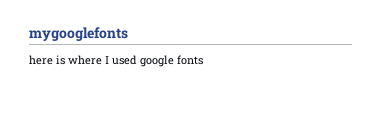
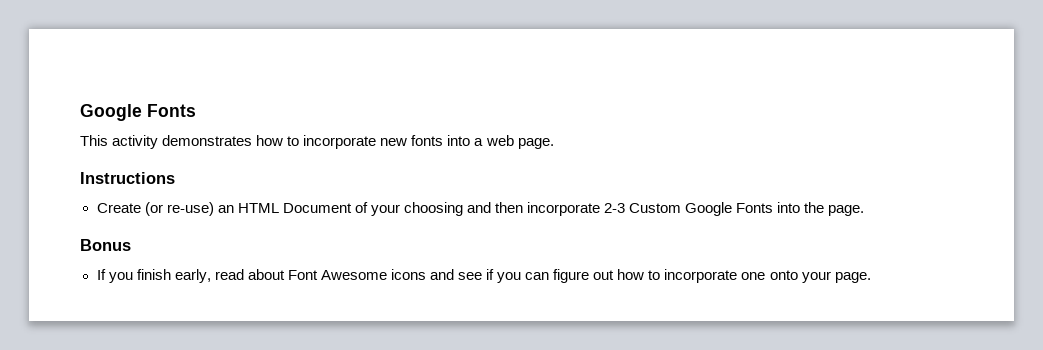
[29,27,128,41] [29,55,203,67] mygooglefonts // here is where I used google fonts -> [80,104,196,121] [80,135,554,149] [80,172,175,184] [96,202,865,216] [80,239,131,251] [96,269,871,283] Google Fonts // This activity demonstrates how to incorporate new fonts into a web page. // Instructions // Create (or re-use) an HTML Document of your choosing and then incorporate 2-3 Custom Google Fonts into the page. // Bonus // If you finish early, read about Font Awesome icons and see if you can figure out how to incorporate one onto your page.

